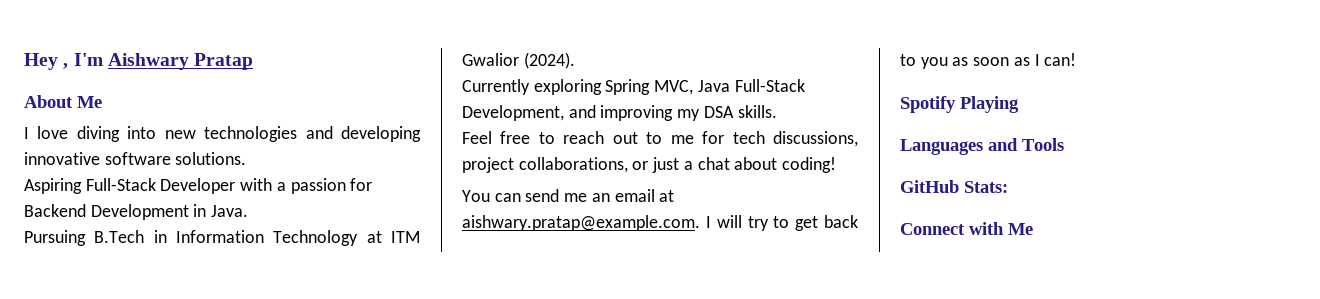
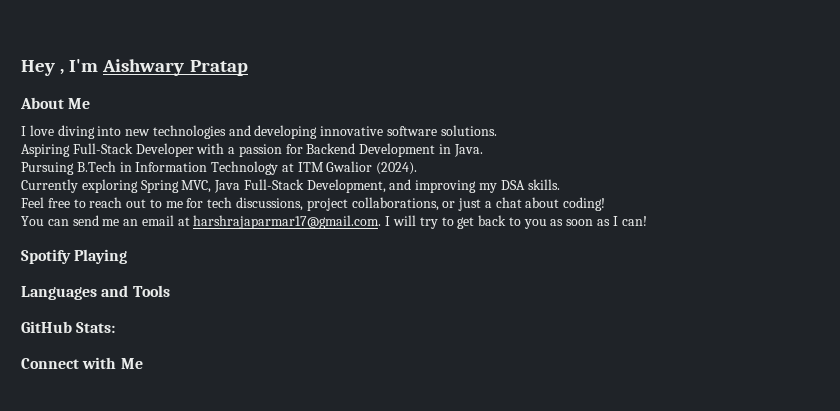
[462,215,700,231] aishwary.pratap@example.com. -> [193,215,382,229] harshrajaparmar17@gmail.com.

